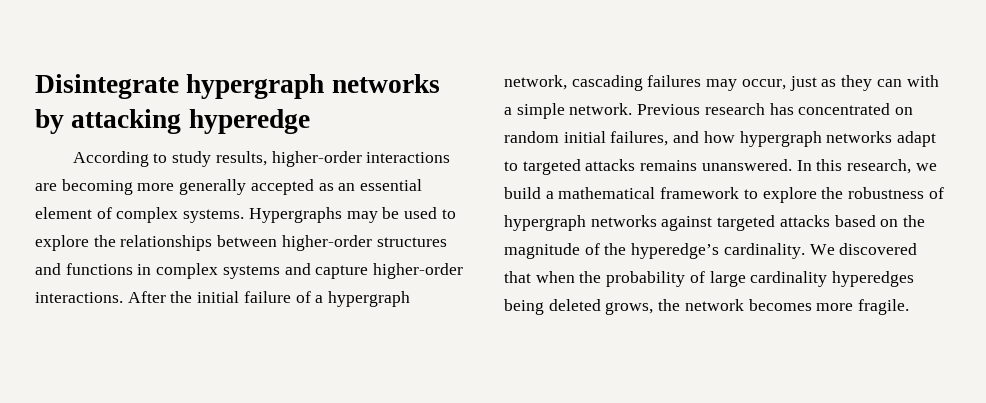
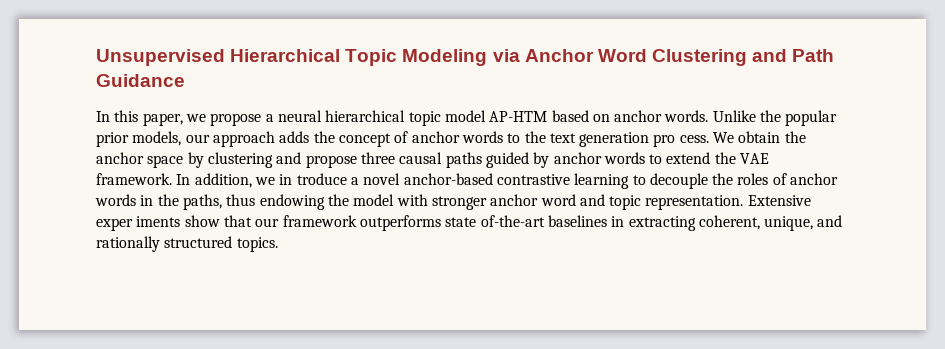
[35,74,440,99] [35,109,310,134] [72,151,451,167] [35,179,423,195] [35,207,456,223] [35,235,447,251] [35,263,464,279] [35,291,411,307] [504,75,939,91] [504,103,914,119] [504,131,937,147] [504,159,937,175] [504,187,944,203] [504,215,926,231] [504,243,918,259] [504,271,915,287] [504,299,910,315] Disintegrate hypergraph networks by attacking hyperedge // According to study results, higher-order interactions are becoming more generally accepted as an essential element of complex systems. Hypergraphs may be used to explore the relationships between higher-order structures and functions in complex systems and capture higher-order interactions. After the initial failure of a hypergraph network, cascading failures may occur, just as they can with a simple network. Previous research has concentrated on random initial failures, and how hypergraph networks adapt to targeted attacks remains unanswered. In this research, we build a mathematical framework to explore the robustness of hypergraph networks against targeted attacks based on the magnitude of the hyperedge’s cardinality. We discovered that when the probability of large cardinality hyperedges being deleted grows, the network becomes more fragile. -> [96,49,835,66] [96,74,185,87] [96,110,838,126] [96,131,806,147] [96,152,770,168] [96,173,839,189] [95,194,811,210] [96,215,843,231] [96,236,278,252] Unsupervised Hierarchical Topic Modeling via Anchor Word Clustering and Path Guidance // In this paper, we propose a neural hierarchical topic model AP-HTM based on anchor words. Unlike the popular prior models, our approach adds the concept of anchor words to the text generation pro cess. We obtain the anchor space by clustering and propose three causal paths guided by anchor words to extend the VAE framework. In addition, we in troduce a novel anchor-based contrastive learning to decouple the roles of anchor words in the paths, thus endowing the model with stronger anchor word and topic representation. Extensive exper iments show that our framework outperforms state of-the-art baselines in extracting coherent, unique, and rationally structured topics.

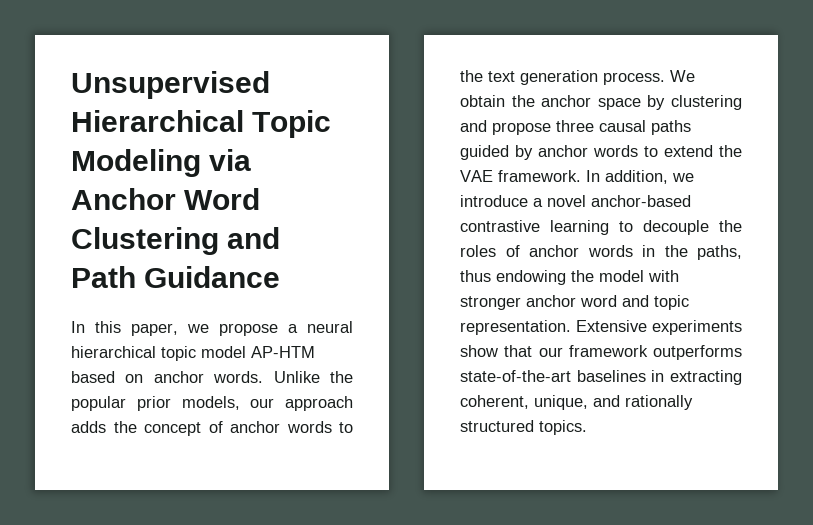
[653,134,709,147] pro cess. -> [603,72,665,85] process.
[279,173,347,185] in troduce -> [460,195,528,207] introduce
[96,216,181,231] exper iments -> [652,320,742,335] experiments
[445,215,545,227] state of-the-art -> [460,370,571,382] state-of-the-art

